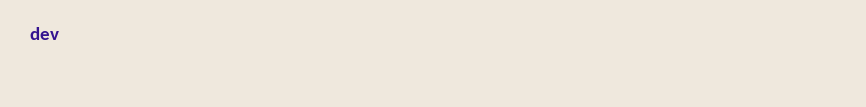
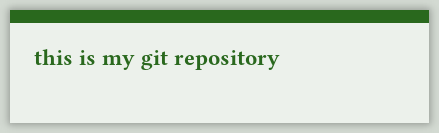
[30,27,59,40] dev -> [34,49,281,70] this is my git repository

